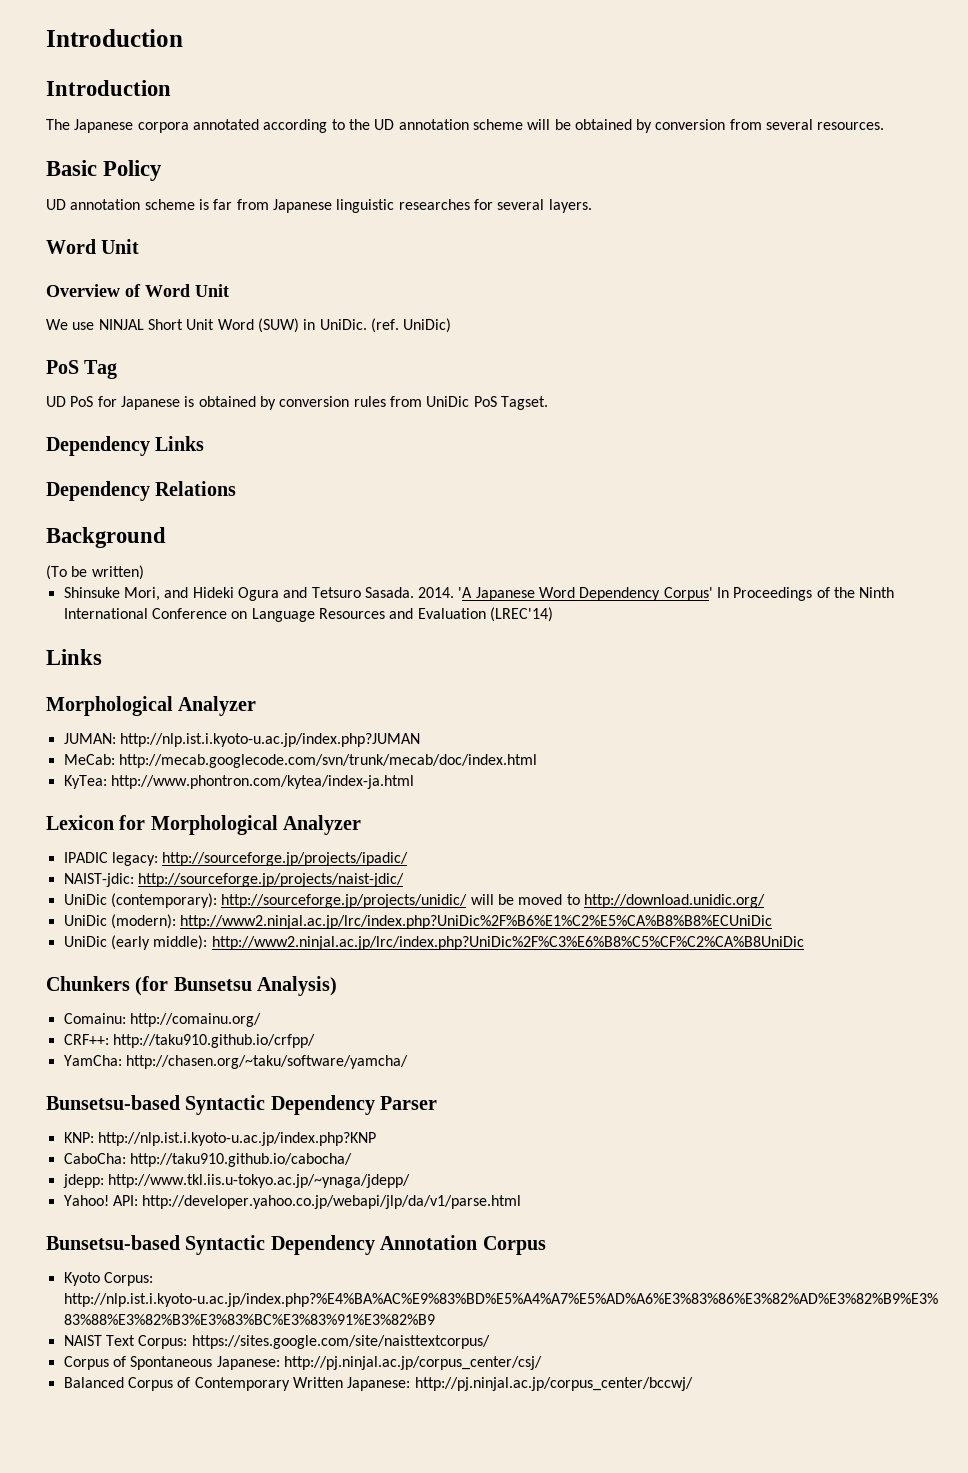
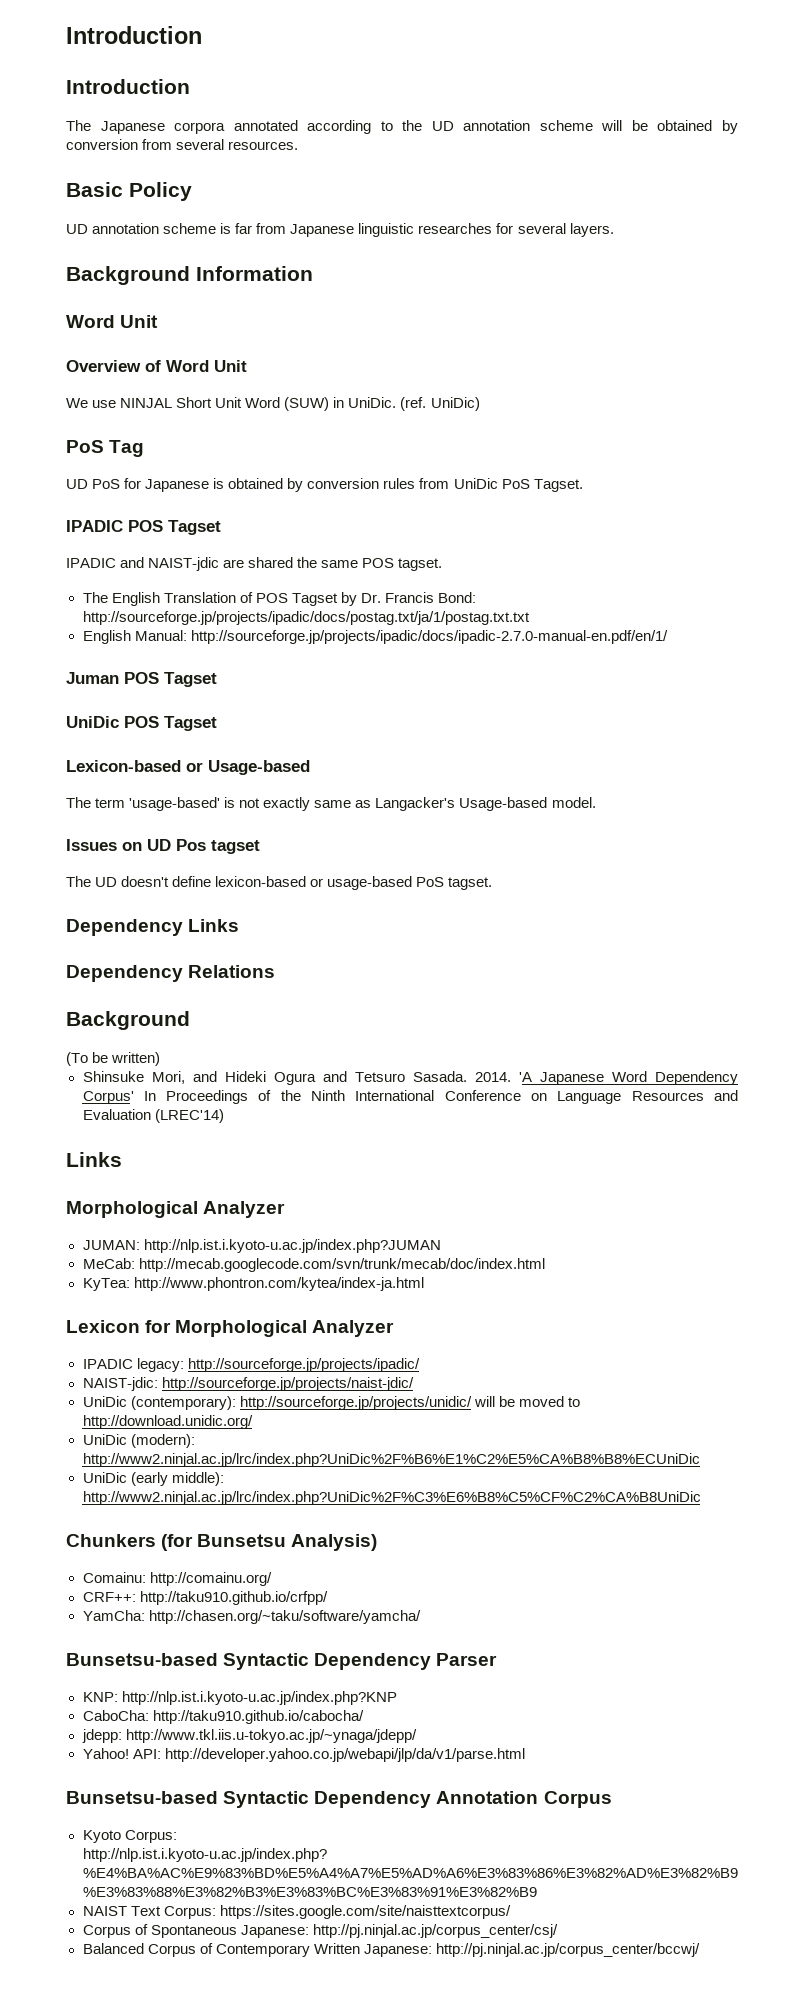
(592, 206) none -> [66,266,313,285] // Background Information
(548, 403) none -> [66,520,221,535] [66,557,443,571] [82,592,476,606] [82,611,530,625] [82,630,668,644] [66,672,217,687] [66,716,217,731] [66,760,310,775] [66,797,596,811] [66,839,260,854] [66,876,493,890] // IPADIC POS Tagset // IPADIC and NAIST-jdic are shared the same POS tagset. // The English Translation of POS Tagset by Dr. Francis Bond: http://sourceforge.jp/projects/ipadic/docs/postag.txt/ja/1/postag.txt.txt // English Manual: http://sourceforge.jp/projects/ipadic/docs/ipadic-2.7.0-manual-en.pdf/en/1/ // Juman POS Tagset // UniDic POS Tagset // Lexicon-based or Usage-based // The term 'usage-based' is not exactly same as Langacker's Usage-based model. // Issues on UD Pos tagset // The UD doesn't define lexicon-based or usage-based PoS tagset.

